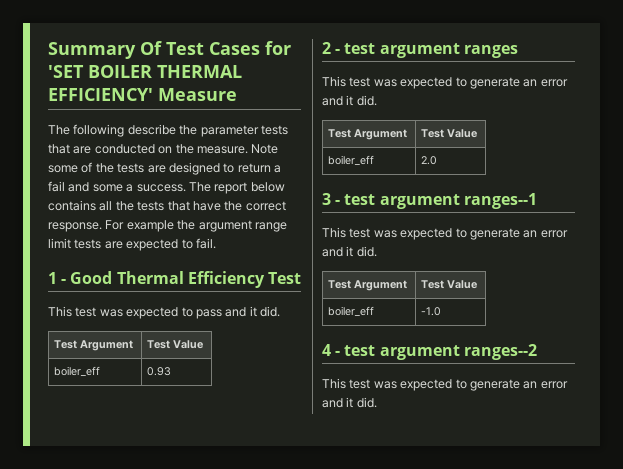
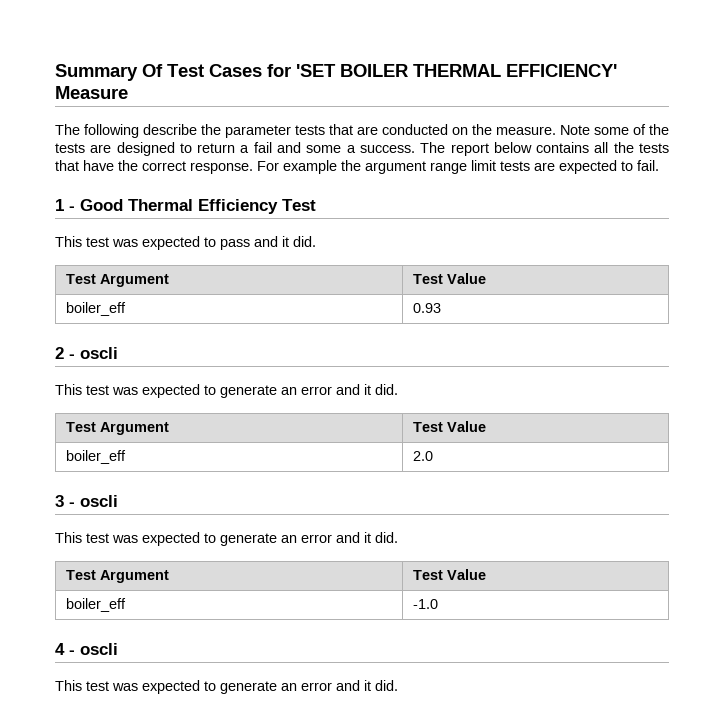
[344,43,518,58] test argument ranges -> [80,347,118,359] oscli
[344,193,537,209] test argument ranges--1 -> [80,495,118,507] oscli
[344,344,537,360] test argument ranges--2 -> [80,643,118,655] oscli

